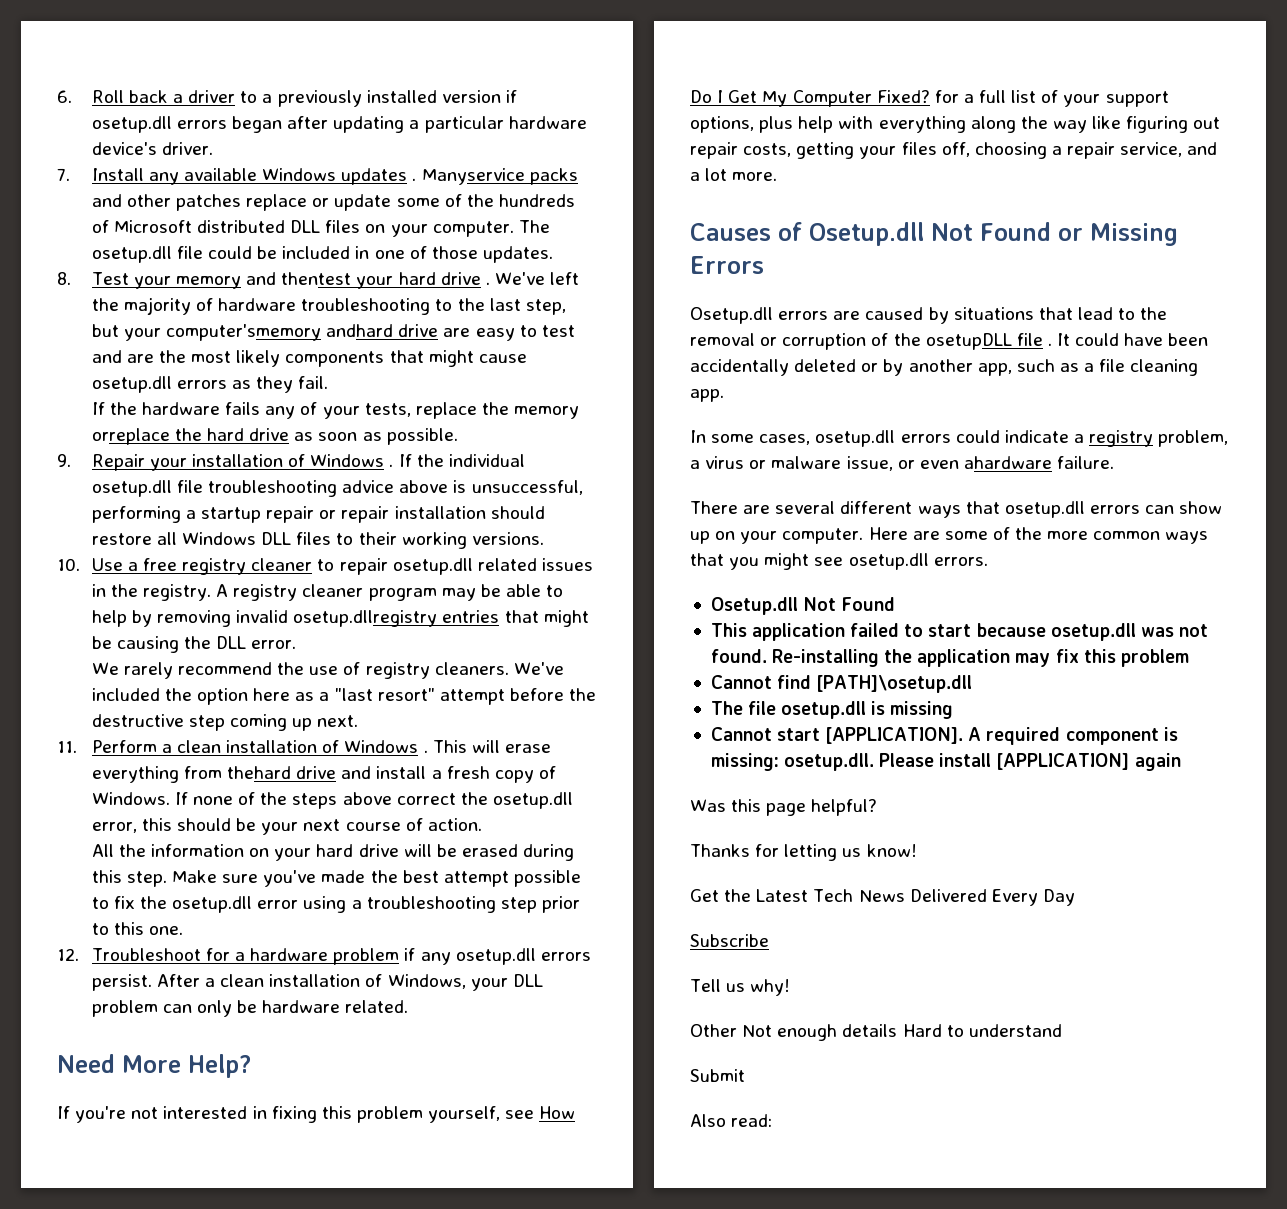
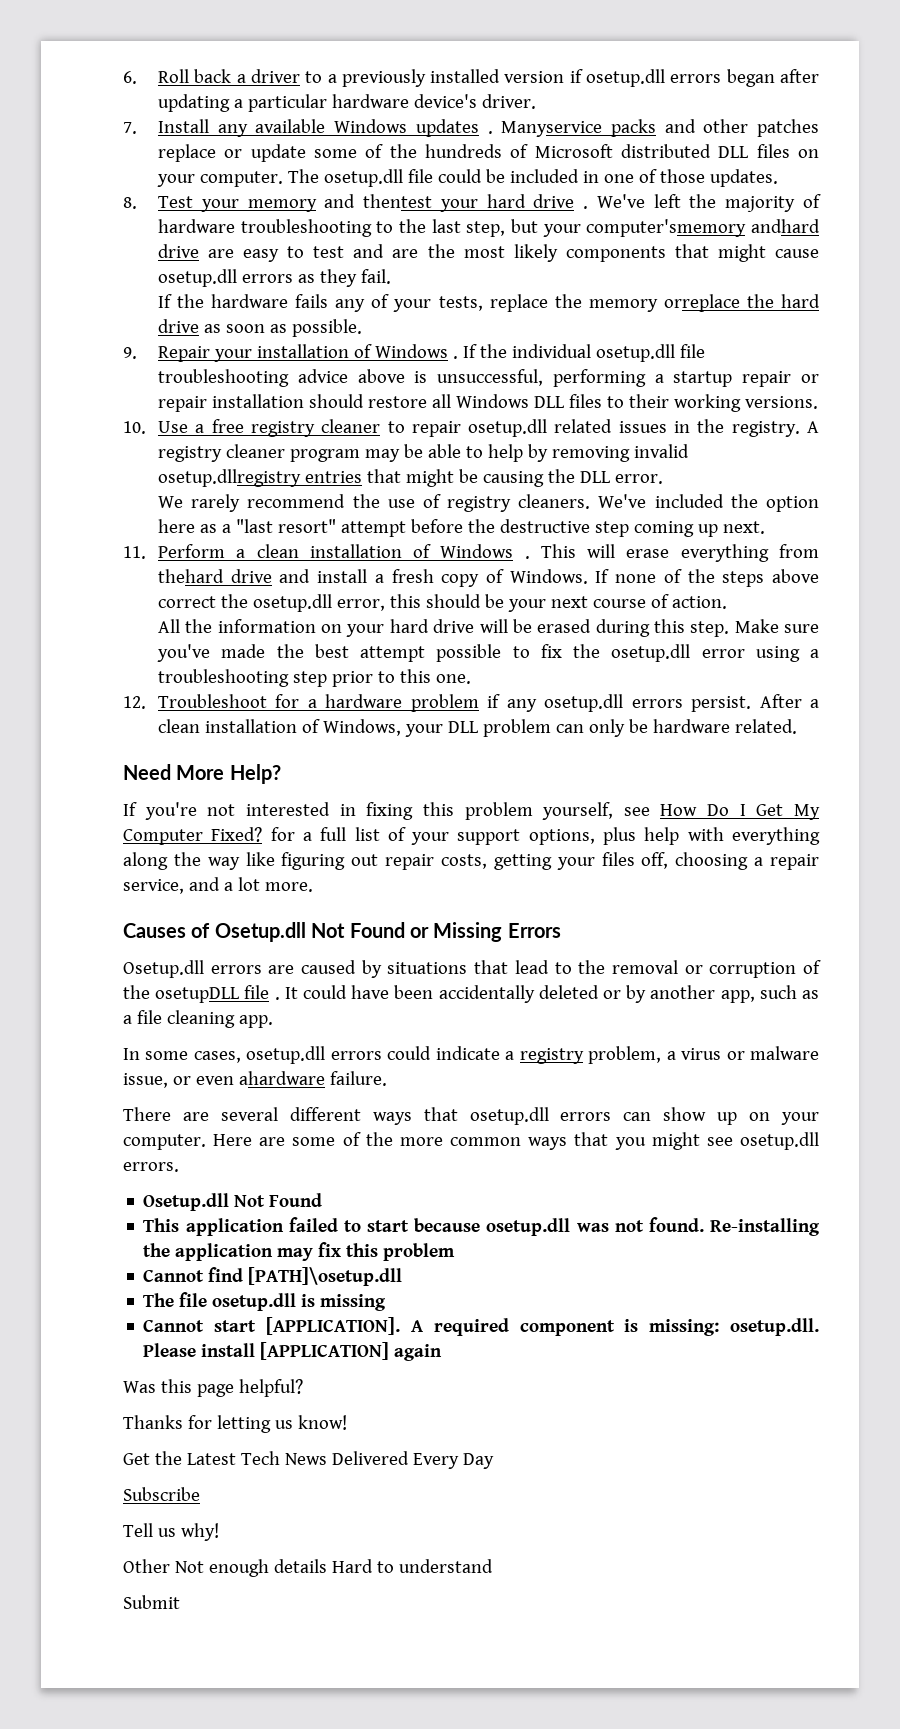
[690,1114,773,1127] // Also read: -> (180, 1602) none

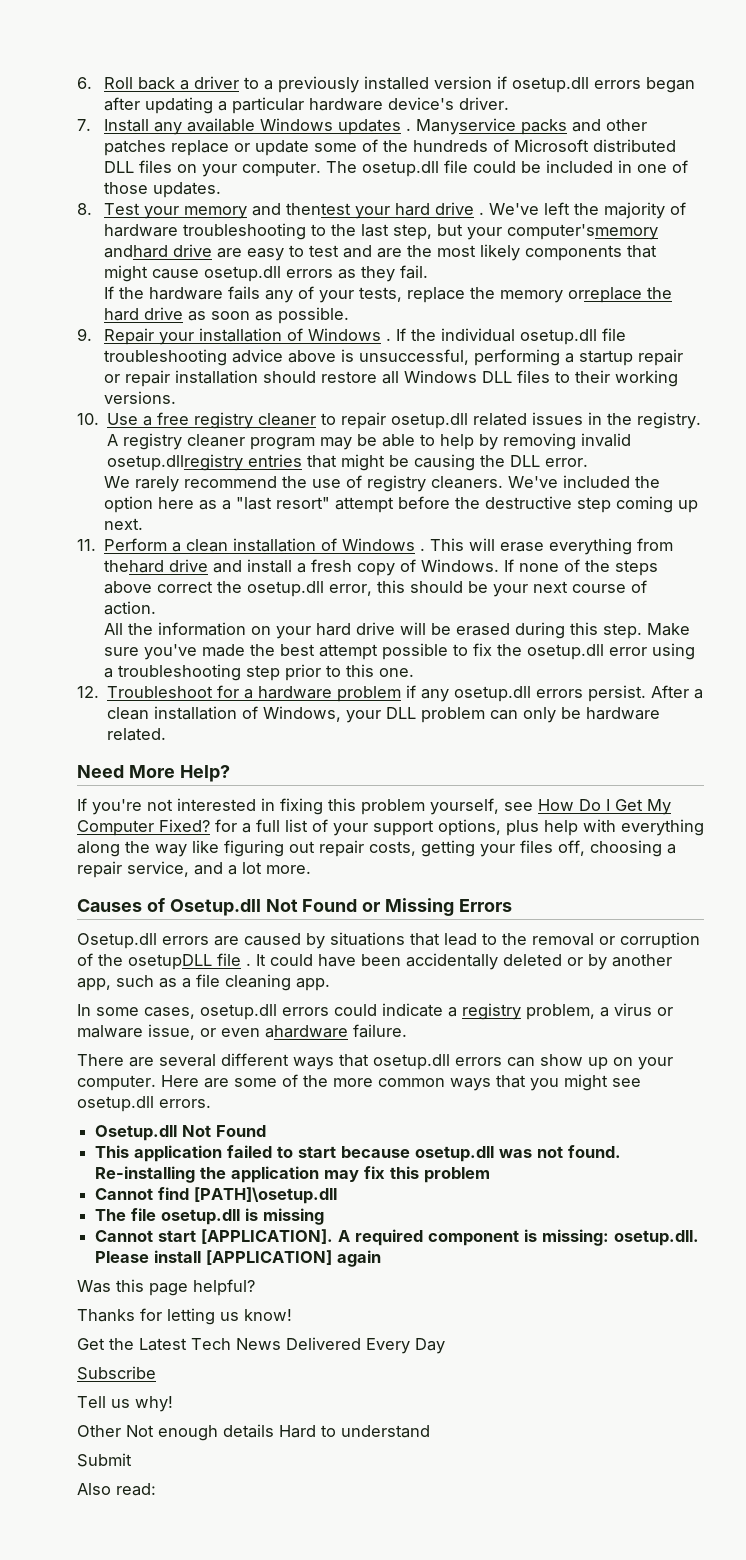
(180, 1602) none -> [77,1483,156,1496] // Also read:

